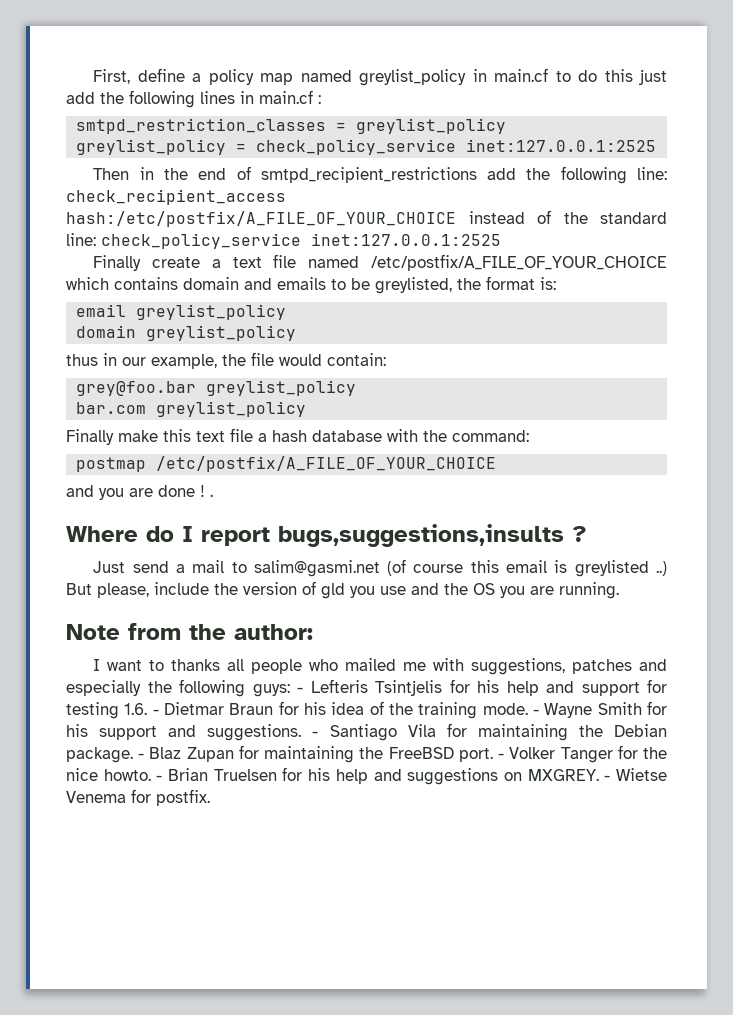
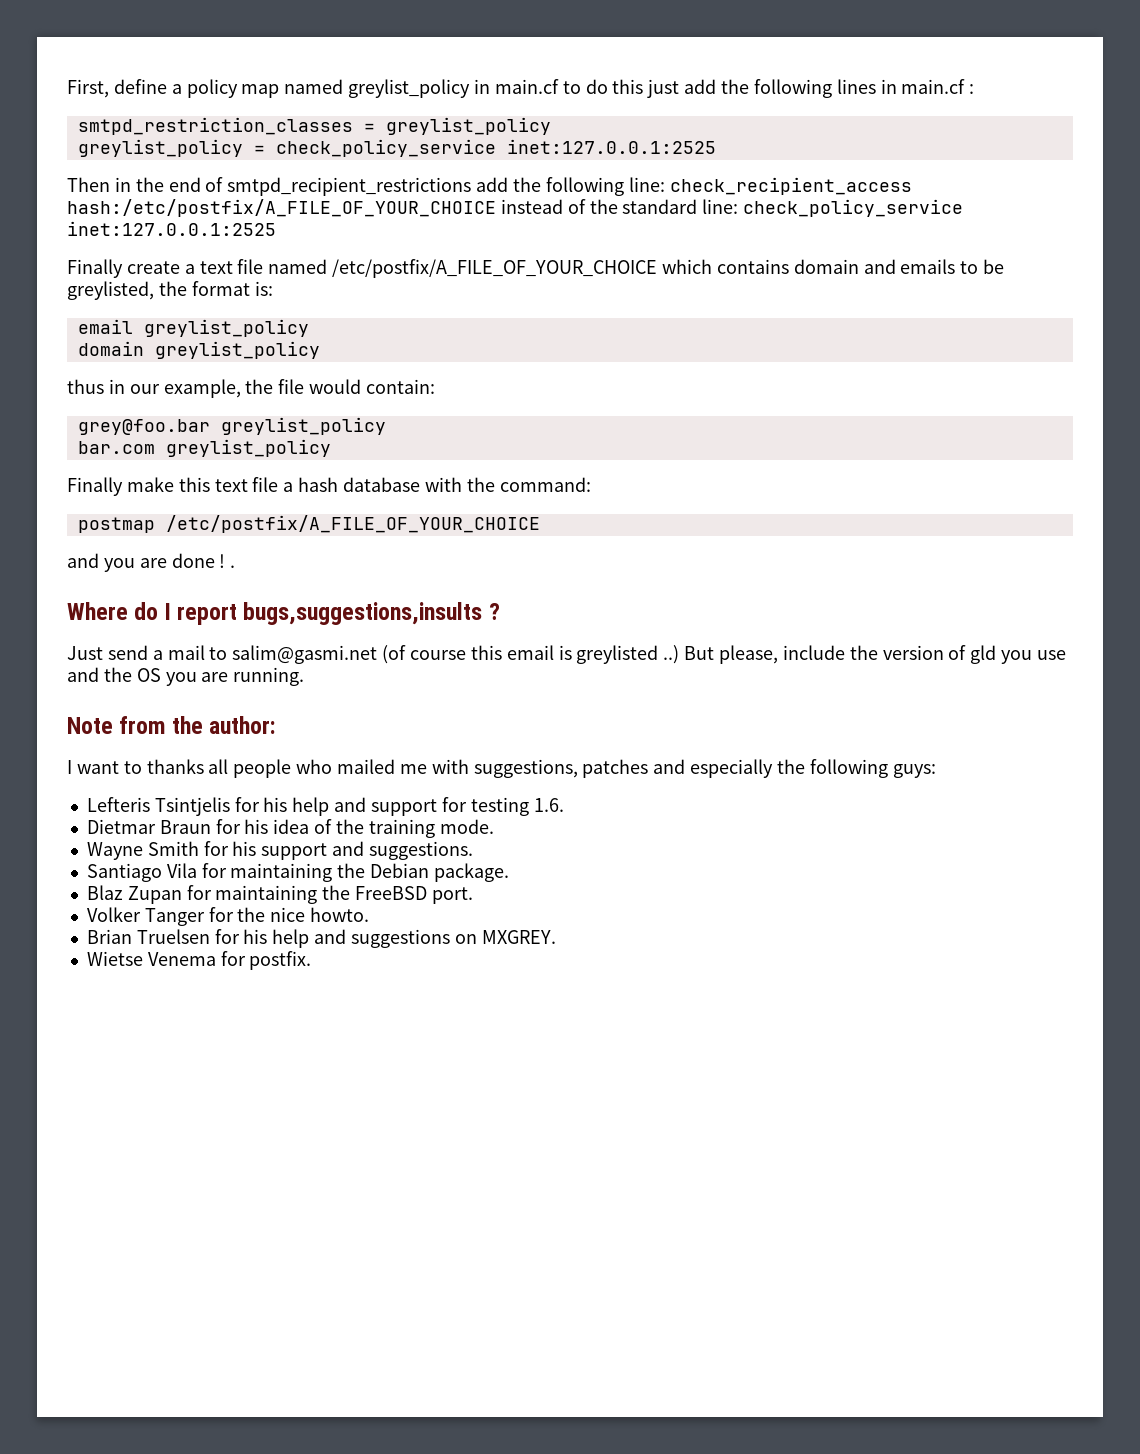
[297,687,303,693] - -> (936, 771) //
[152,709,159,715] - -> (564, 805) //
[532,709,539,715] - -> (494, 826) //
[312,731,319,737] - -> (473, 850) //
[138,753,145,759] - -> (509, 872) //
[498,753,505,759] - -> (473, 895) //
[156,775,163,781] - -> (370, 914) //
[604,775,611,781] - -> (556, 937) //

